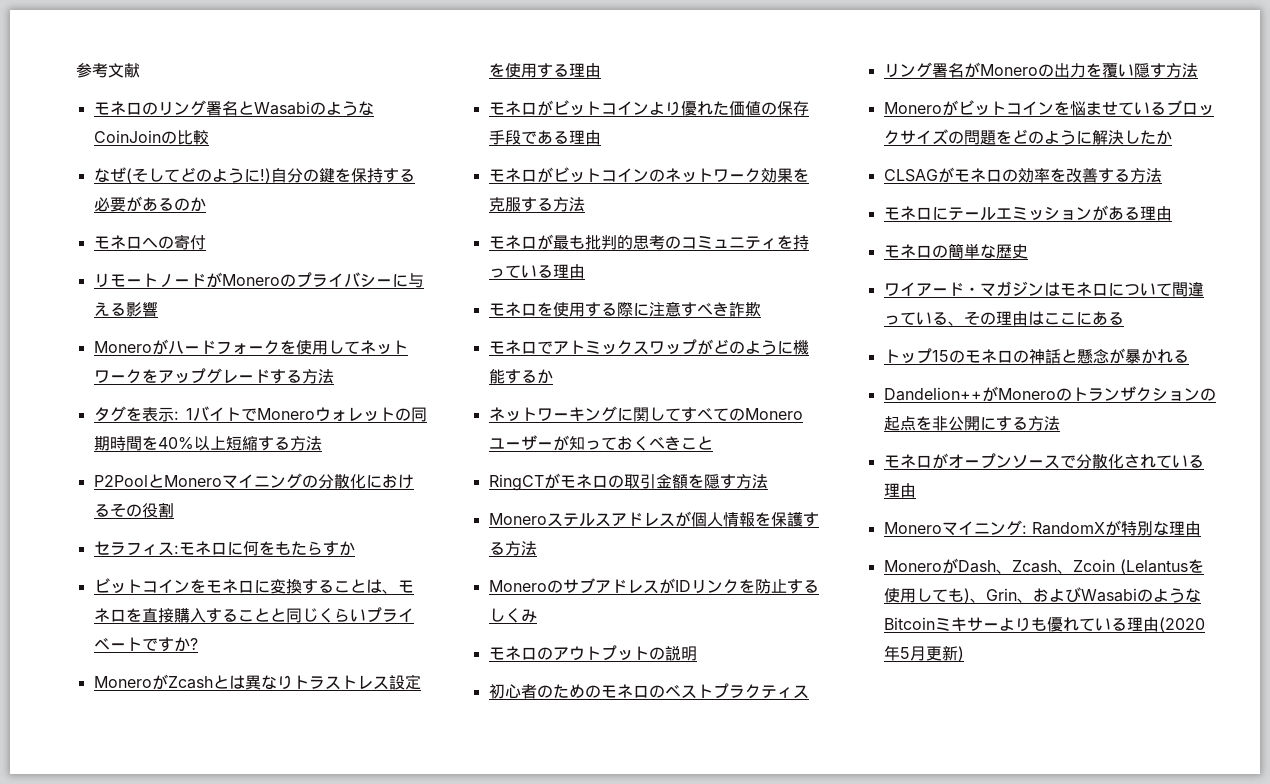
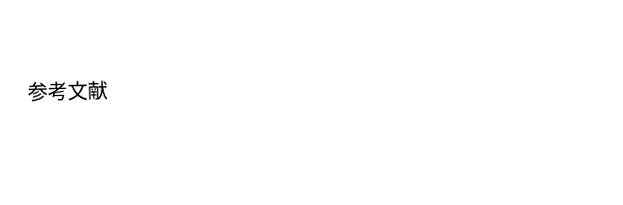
[93,100,374,116] [93,130,209,145] [93,167,415,183] [93,196,206,212] [93,234,206,250] [93,272,424,288] [93,301,158,317] [93,339,408,355] [93,368,334,384] [93,406,427,422] [93,436,322,451] [93,473,414,489] [93,502,174,518] [93,541,355,556] [93,578,414,594] [93,607,414,623] [93,637,198,652] [93,674,421,690] [488,63,601,78] [488,100,809,116] [488,130,601,145] [488,167,809,183] [488,197,585,212] [488,234,809,250] [488,264,585,279] [488,301,761,317] [488,339,809,355] [488,369,553,384] [488,406,803,422] [488,435,713,451] [488,473,768,491] [488,511,819,527] [488,541,537,556] [488,578,819,594] [488,608,537,623] [488,645,697,661] [488,683,809,699] [883,62,1198,78] [883,100,1214,116] [883,129,1172,145] [883,167,1162,183] [883,205,1172,221] [883,243,1028,259] [883,281,1204,297] [883,311,1124,326] [883,348,1189,364] [883,386,1216,402] [883,416,1060,431] [883,453,1204,469] [883,483,916,498] [883,520,1201,536] [883,558,1204,574] [883,587,1201,603] [883,617,1205,632] [883,645,964,661] // モネロのリング署名とWasabiのようなCoinJoinの比較 // なぜ(そしてどのように!)自分の鍵を保持する必要があるのか // モネロへの寄付 // リモートノードがMoneroのプライバシーに与える影響 // Moneroがハードフォークを使用してネットワークをアップグレードする方法 // タグを表示: 1バイトでMoneroウォレットの同期時間を40%以上短縮する方法 // P2PoolとMoneroマイニングの分散化におけるその役割 // セラフィス:モネロに何をもたらすか // ビットコインをモネロに変換することは、モネロを直接購入することと同じくらいプライベートですか? // MoneroがZcashとは異なりトラストレス設定を使用する理由 // モネロがビットコインより優れた価値の保存手段である理由 // モネロがビットコインのネットワーク効果を克服する方法 // モネロが最も批判的思考のコミュニティを持っている理由 // モネロを使用する際に注意すべき詐欺 // モネロでアトミックスワップがどのように機能するか // ネットワーキングに関してすべてのMoneroユーザーが知っておくべきこと // RingCTがモネロの取引金額を隠す方法 // Moneroステルスアドレスが個人情報を保護する方法 // MoneroのサブアドレスがIDリンクを防止するしくみ // モネロのアウトプットの説明 // 初心者のためのモネロのベストプラクティス // リング署名がMoneroの出力を覆い隠す方法 // Moneroがビットコインを悩ませているブロックサイズの問題をどのように解決したか // CLSAGがモネロの効率を改善する方法 // モネロにテールエミッションがある理由 // モネロの簡単な歴史 // ワイアード・マガジンはモネロについて間違っている、その理由はここにある // トップ15のモネロの神話と懸念が暴かれる // Dandelion++がMoneroのトランザクションの起点を非公開にする方法 // モネロがオープンソースで分散化されている理由 // Moneroマイニング: RandomXが特別な理由 // MoneroがDash、Zcash、Zcoin (Lelantusを使用しても)、Grin、およびWasabiのようなBitcoinミキサーよりも優れている理由(2020年5月更新) -> (108, 90) none

